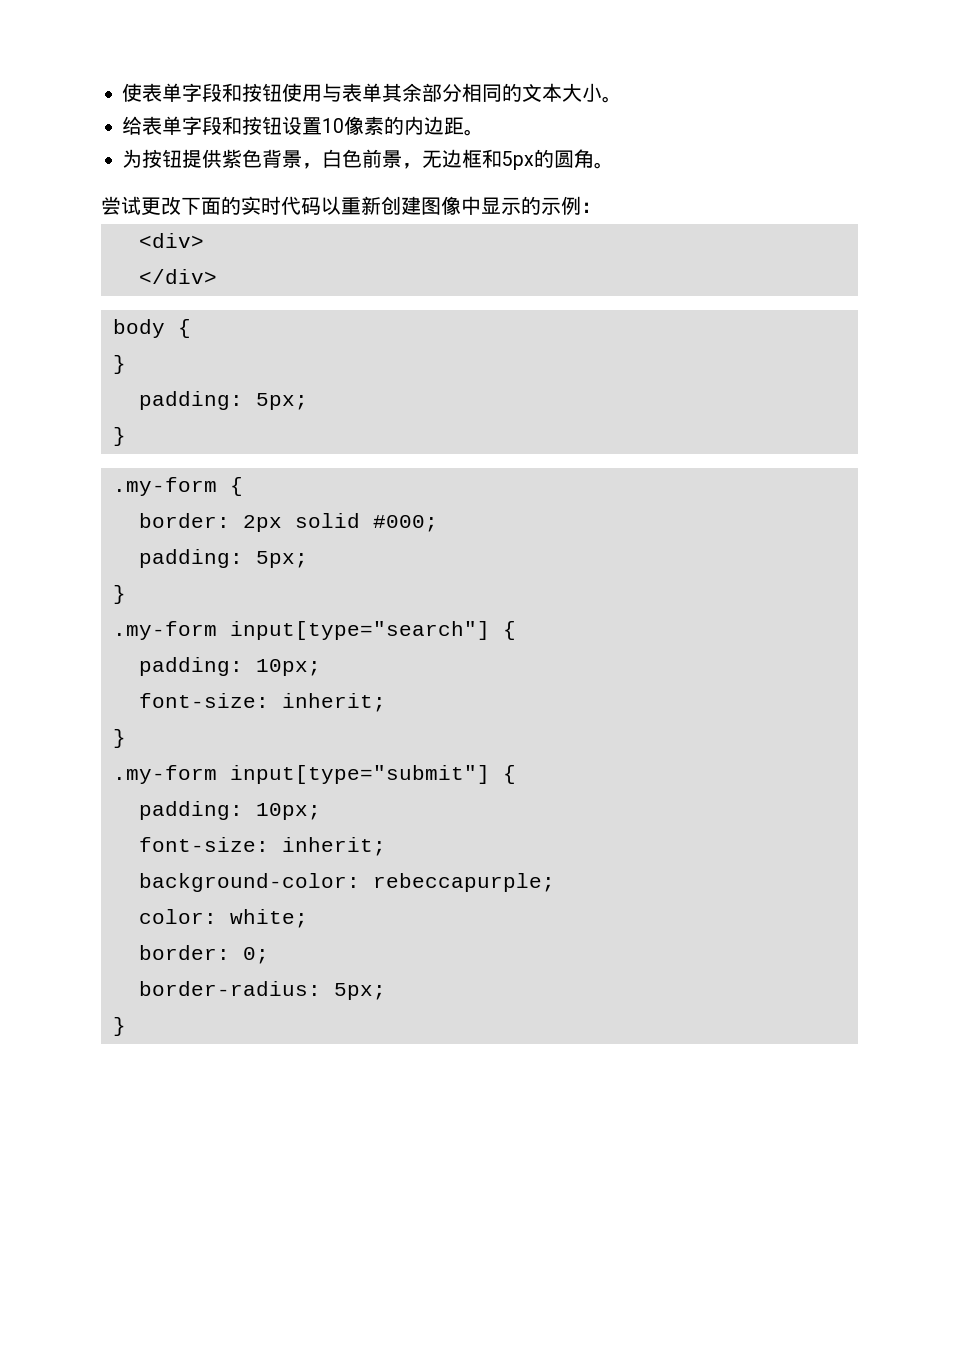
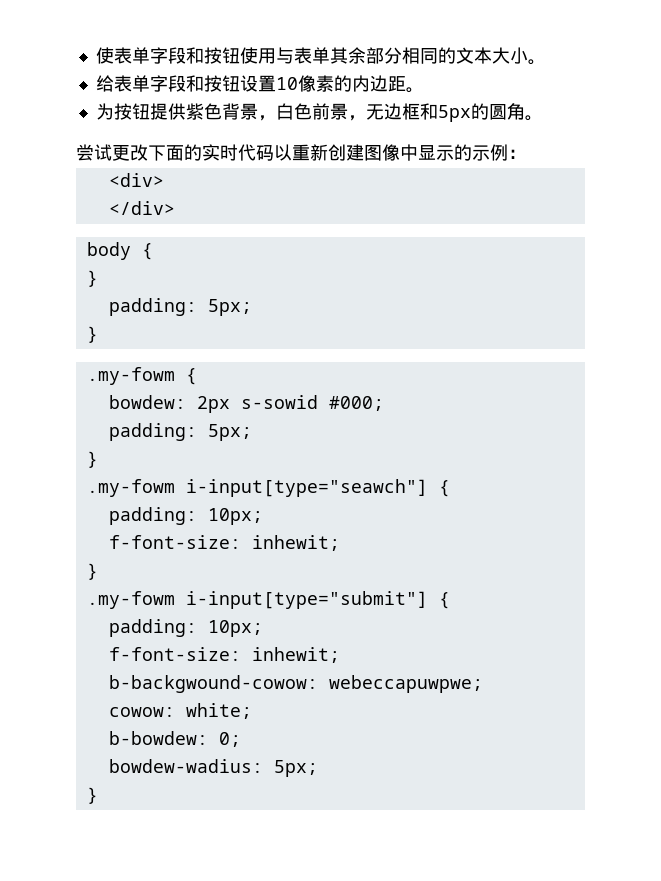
[112,477,243,496] [138,513,360,532] .my-form { // border: 2px solid -> [86,367,197,385] [108,395,318,413] .my-fowm { // bowdew: 2px s-sowid
[112,621,516,640] [138,657,321,676] [138,693,386,712] [112,729,126,748] [112,765,516,784] [138,801,321,820] [138,837,386,856] [138,873,555,892] [138,909,217,924] .my-form input[type="search"] { // padding: 10px; // font-size: inherit; // } // .my-form input[type="submit"] { // padding: 10px; // font-size: inherit; // background-color: rebeccapurple; // color: -> [86,479,450,497] [108,507,263,525] [108,535,340,551] [86,563,98,580] [86,591,450,609] [108,619,263,637] [108,647,340,663] [108,675,483,693] [108,707,175,717] .my-fowm i-input[type="seawch"] { // padding: 10px; // f-font-size: inhewit; // } // .my-fowm i-input[type="submit"] { // padding: 10px; // f-font-size: inhewit; // b-backgwound-cowow: webeccapuwpwe; // cowow:
[138,945,230,960] border: -> [108,731,208,745] b-bowdew:
[138,981,321,996] border-radius: -> [108,759,263,773] bowdew-wadius:

